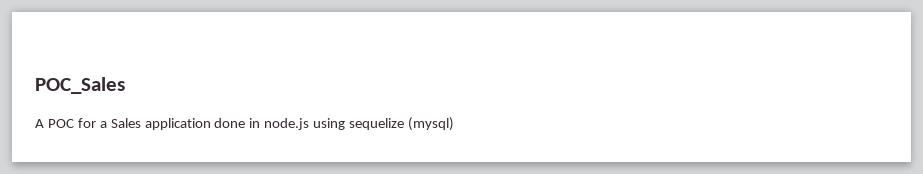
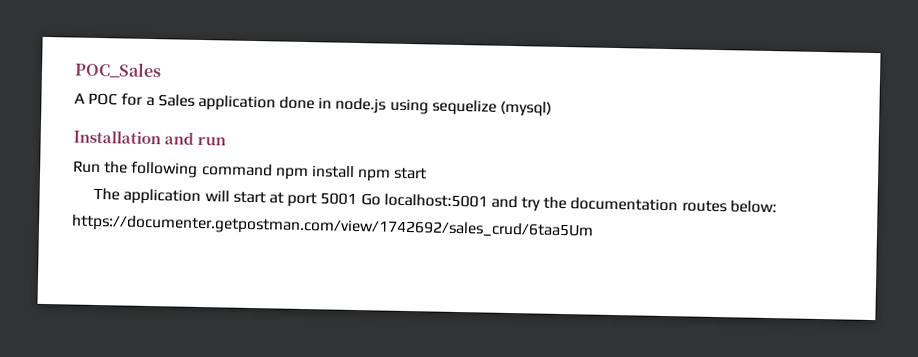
(455, 124) none -> [73,129,227,146] [73,160,428,182] [93,187,777,214] [71,214,594,240] // Installation and run // Run the following command npm install npm start // The application will start at port 5001 Go localhost:5001 and try the documentation routes below: https://documenter.getpostman.com/view/1742692/sales_crud/6taa5Um

